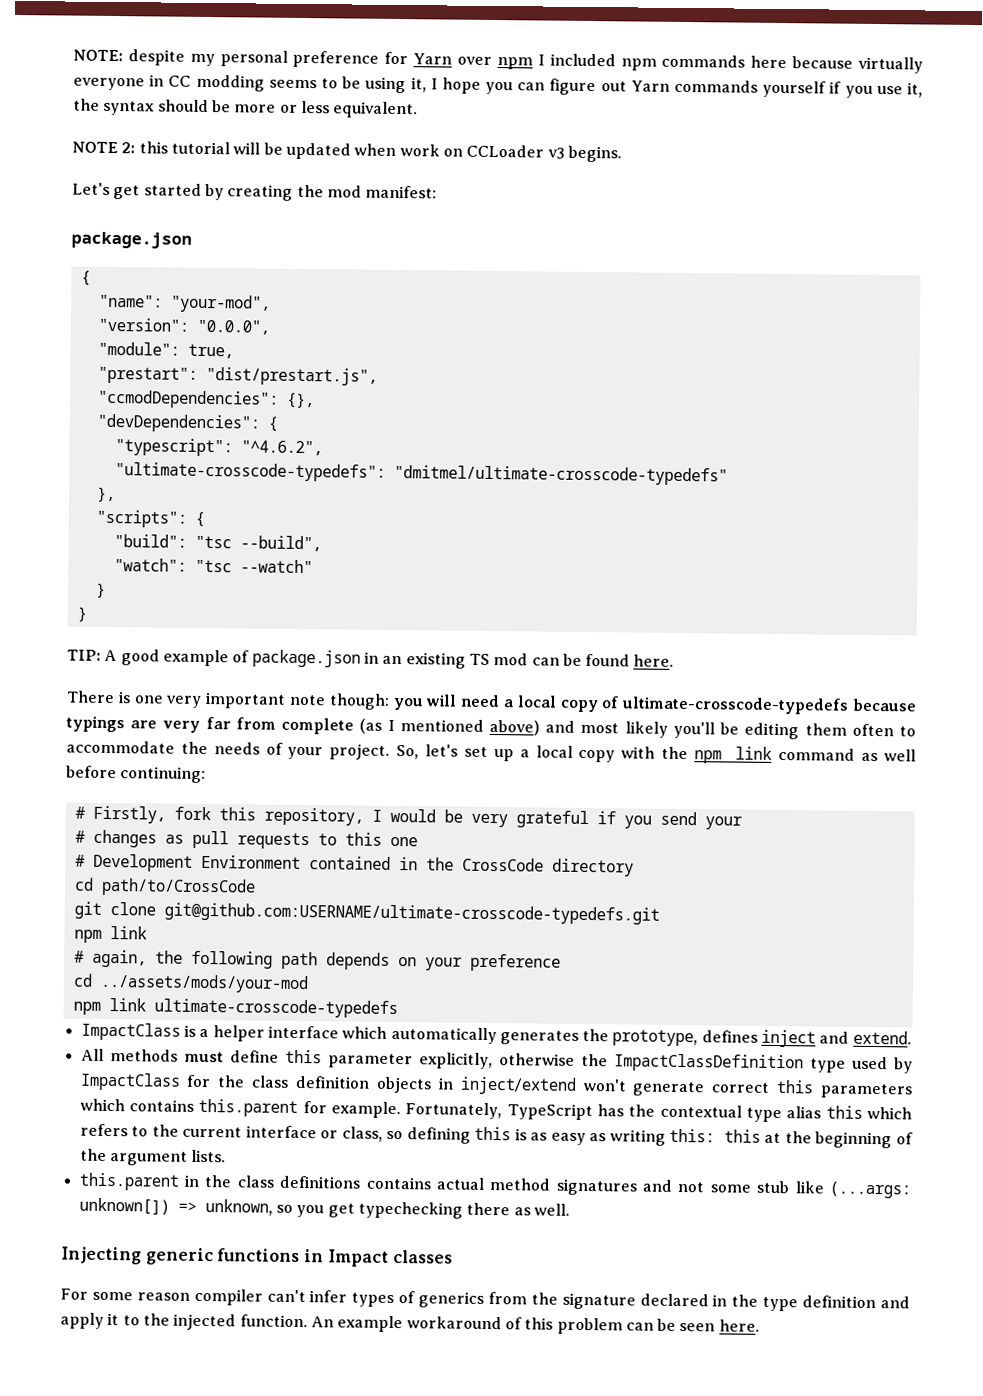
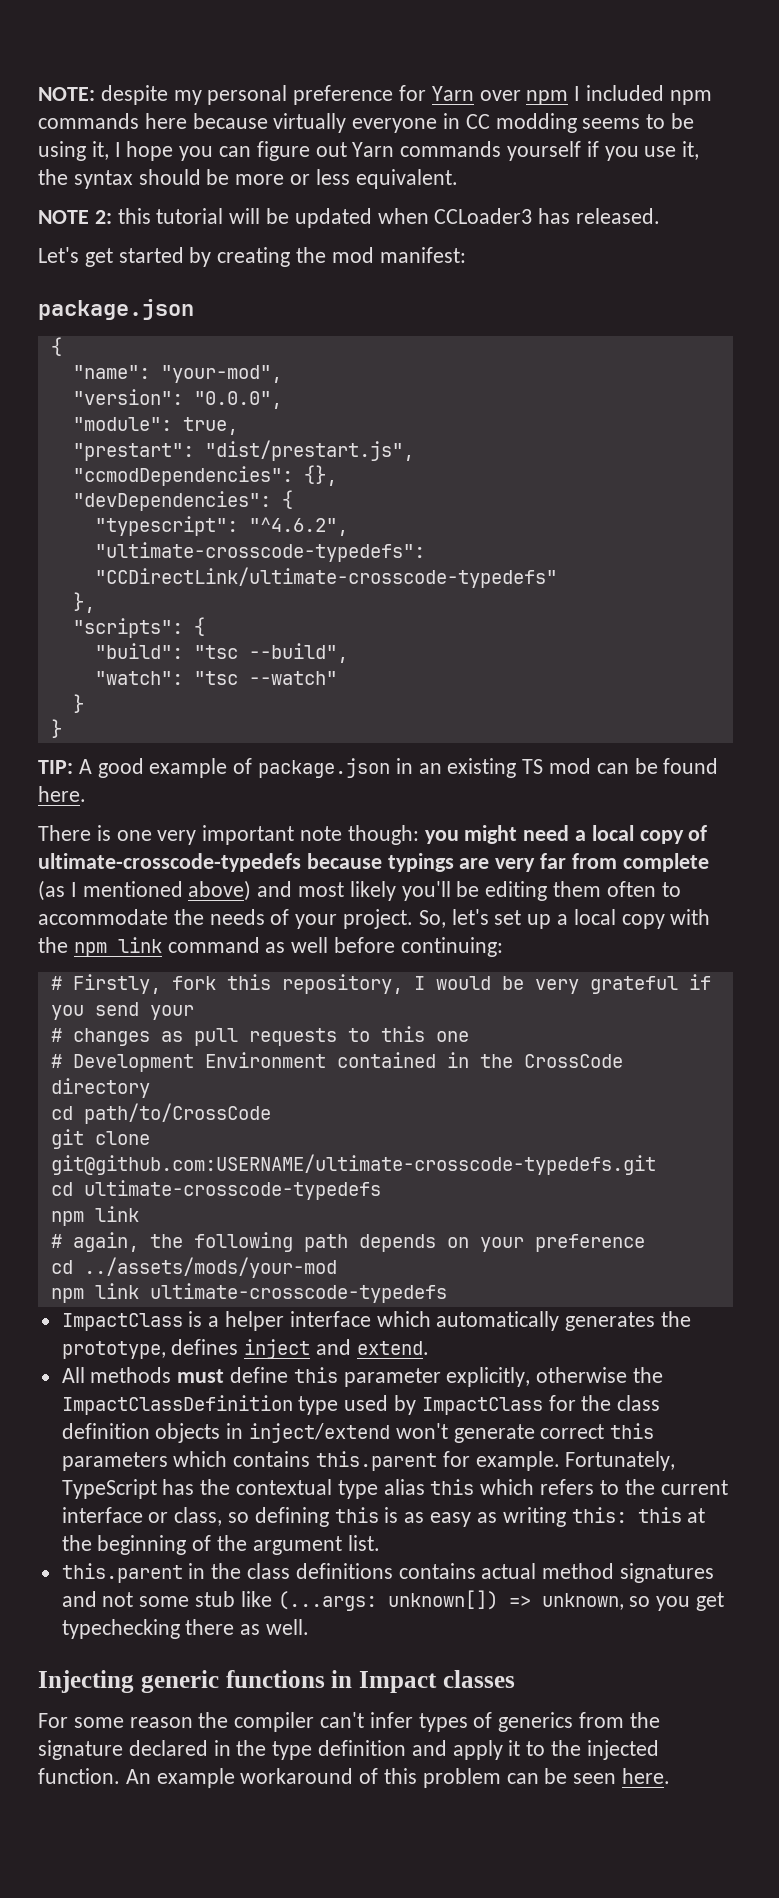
[399,144,622,163] work on CCLoader v3 begins. -> [434,208,661,224] CCLoader3 has released.
[393,464,728,486] "dmitmel/ultimate-crosscode-typedefs" -> [94,567,557,588] "CCDirectLink/ultimate-crosscode-typedefs"
[425,694,458,707] will -> [464,825,518,844] might
(660, 913) none -> [50,1180,381,1200] // cd ultimate-crosscode-typedefs
[191,1149,227,1163] lists. -> [347,1535,380,1551] list.
(190, 1296) none -> [198,1712,229,1728] the

